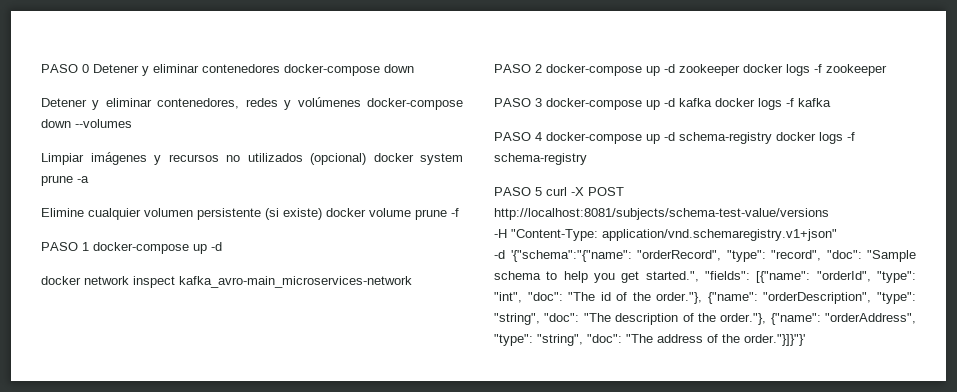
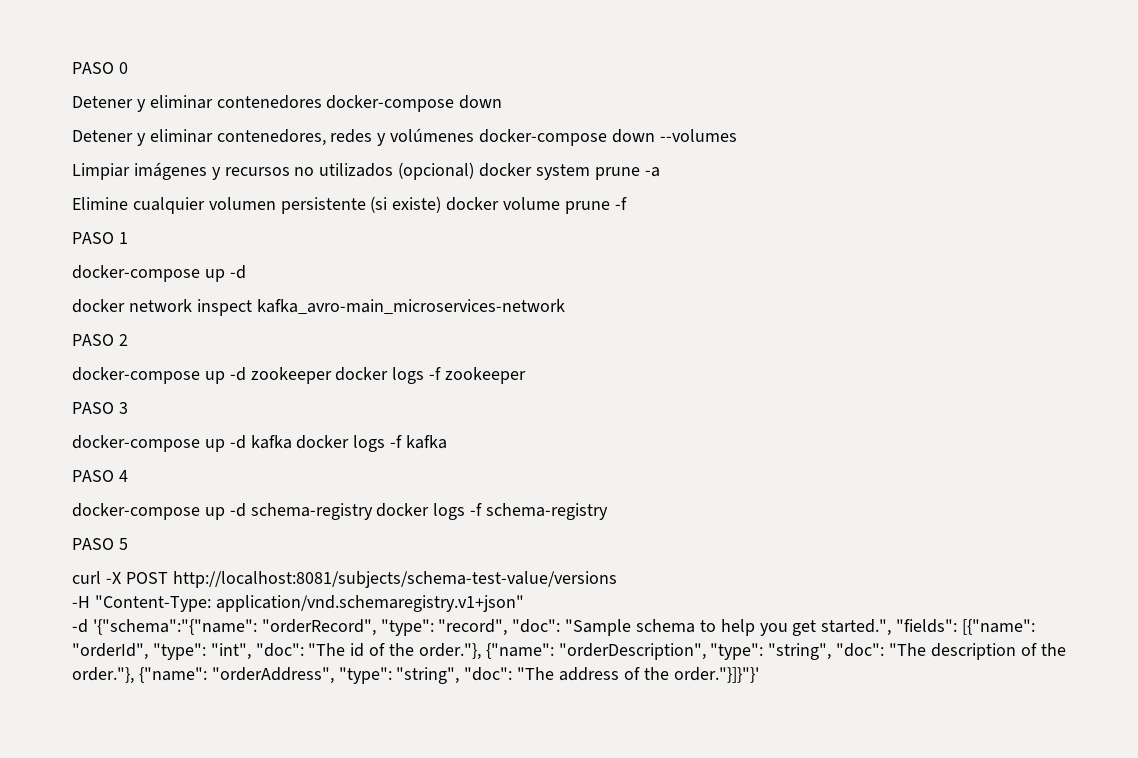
(89, 68) none -> (128, 68) //
(89, 246) none -> (128, 238) //
(542, 68) none -> (128, 340) //
(542, 102) none -> (128, 408) //
(542, 136) none -> (128, 476) //
(542, 191) none -> (128, 544) //

